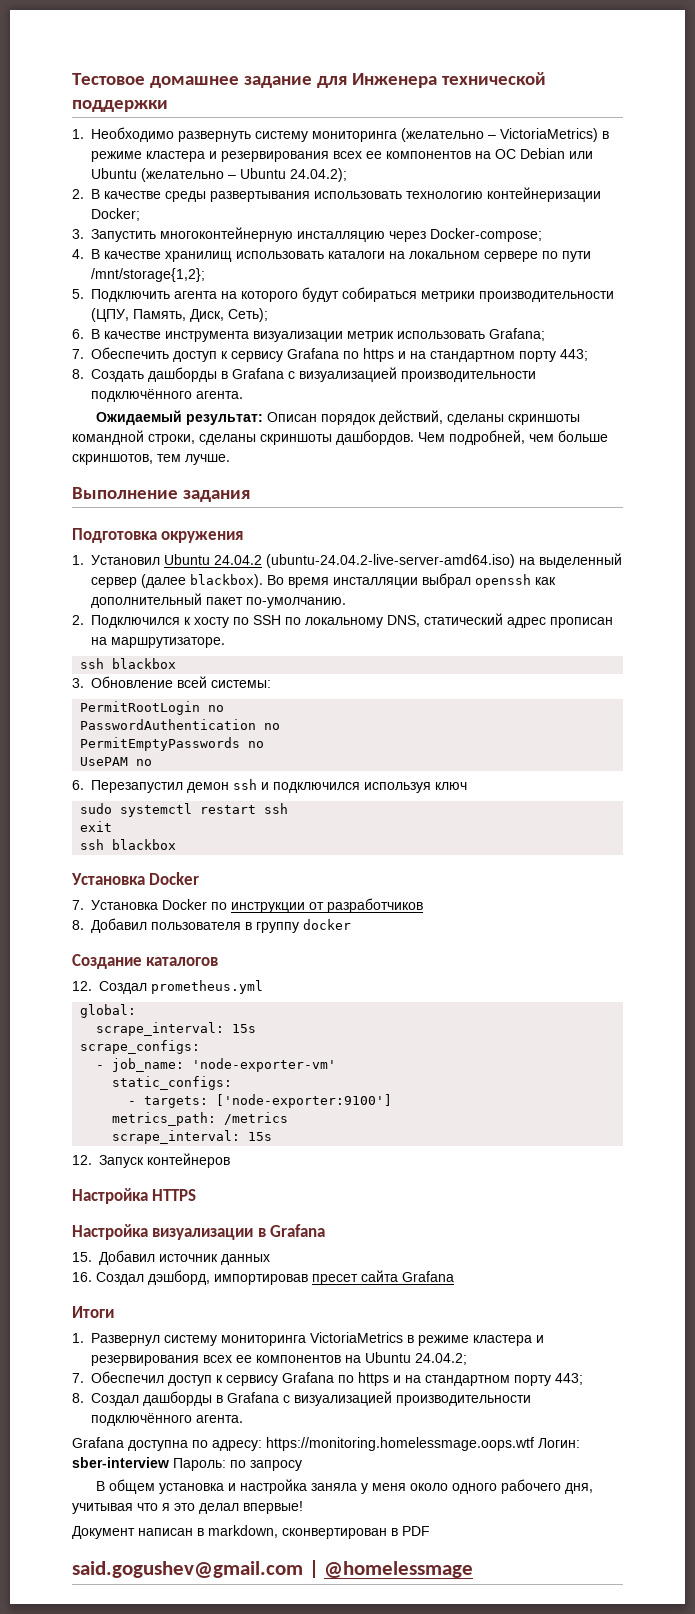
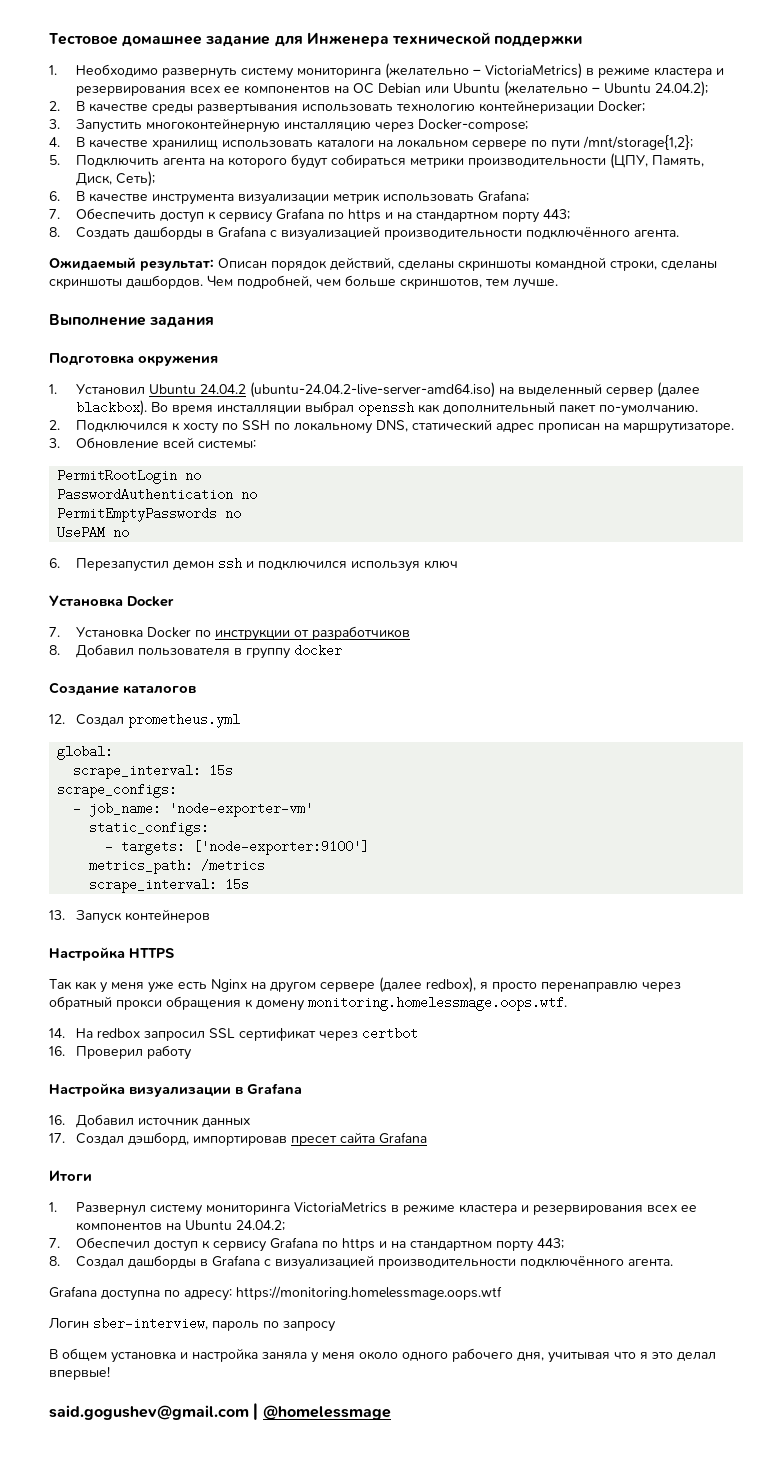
[80,658,177,669] // ssh blackbox -> (735, 428) none
[80,803,289,817] [80,821,113,832] [80,839,177,850] // sudo systemctl restart ssh // exit // ssh blackbox -> (459, 564) none
[72,1155,92,1165] 12. -> [49,910,65,920] 13.
(197, 1195) none -> [49,977,681,993] [49,996,567,1011] [49,1027,419,1041] [49,1045,193,1060] // Так как у меня уже есть Nginx на другом сервере (далее redbox), я просто перенаправлю через обратный прокси обращения к домену monitoring.homelessmage.oops.wtf. // 14. На redbox запросил SSL сертификат через certbot // 16. Проверил работу
[72,1252,92,1262] 15. -> [49,1115,65,1125] 16.
[72,1272,92,1282] 16. -> [49,1133,65,1143] 17.
[538,1438,580,1448] [72,1457,226,1471] Логин: sber-interview Пароль: -> [49,1317,259,1331] // Логин sber-interview, пароль
[72,1525,430,1539] // Документ написан в markdown, сконвертирован в PDF -> (110, 1373) none

